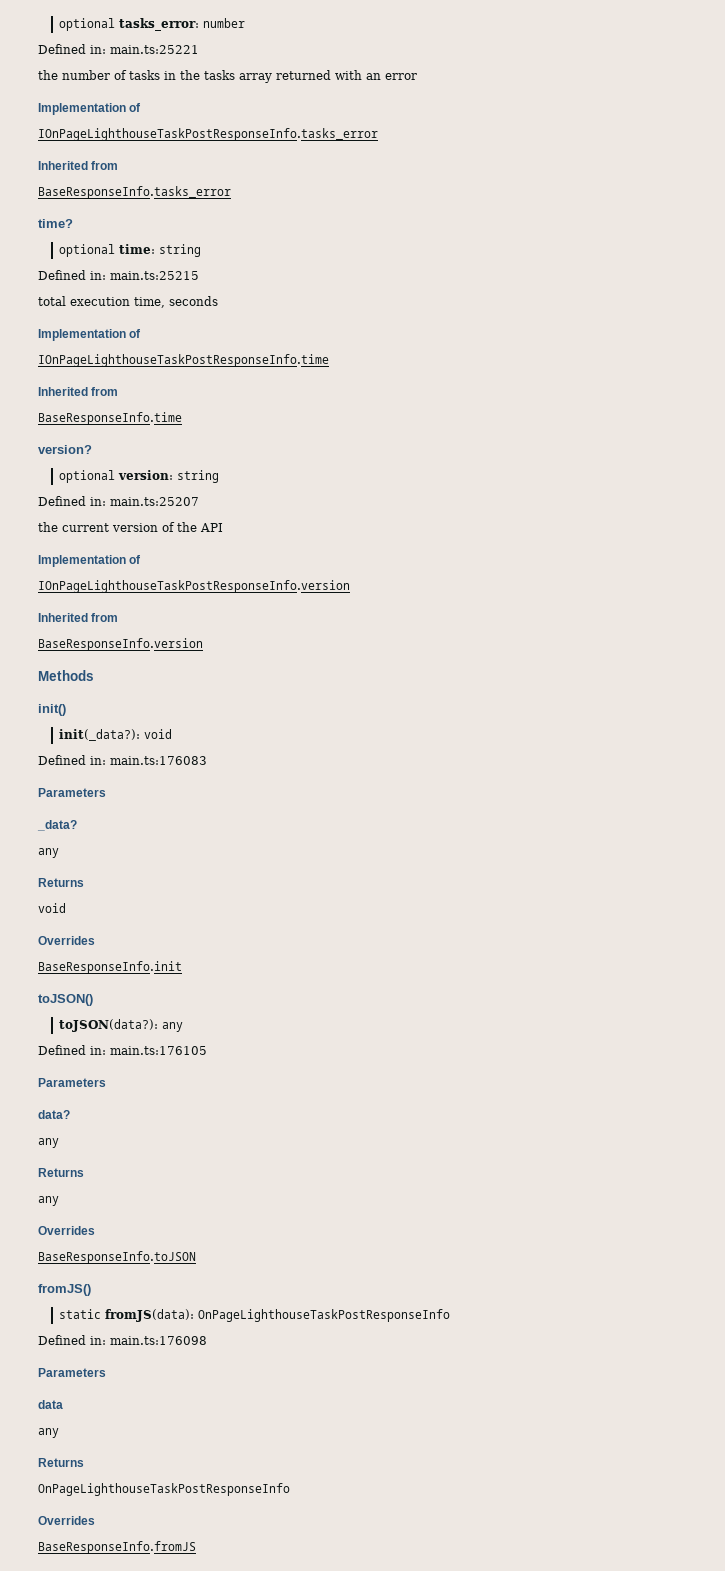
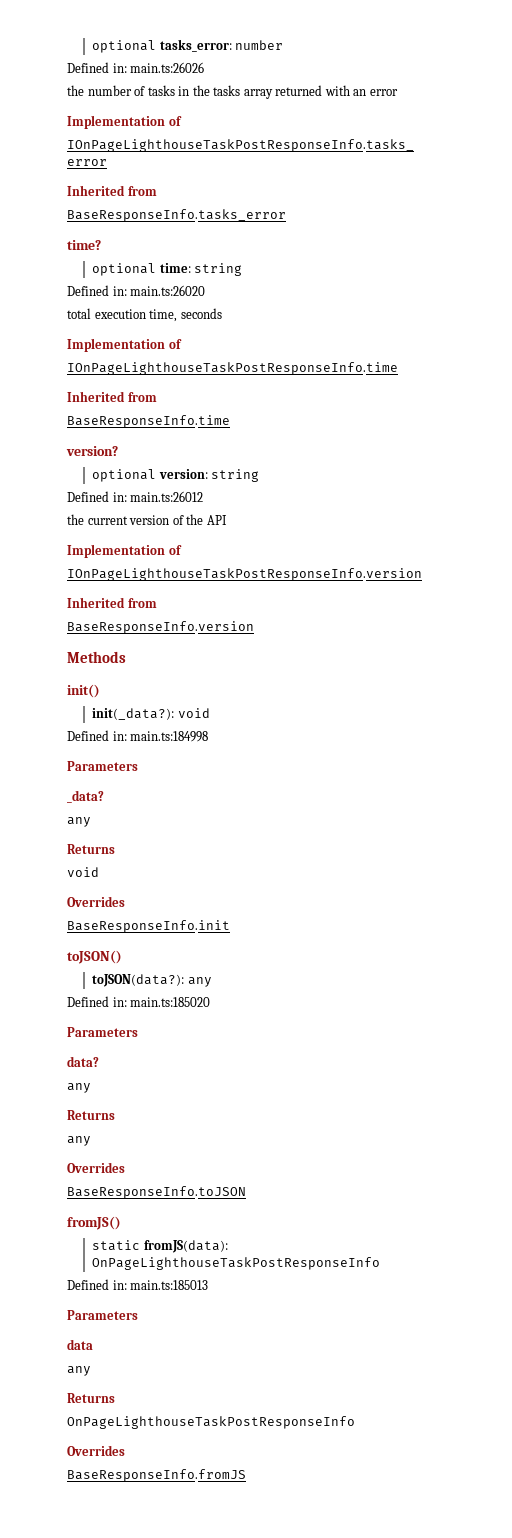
[110,45,199,54] main.ts:25221 -> [130,62,205,73] main.ts:26026
[110,271,199,280] main.ts:25215 -> [130,285,206,296] main.ts:26020
[110,497,199,506] main.ts:25207 -> [130,491,204,502] main.ts:26012
[110,756,207,765] main.ts:176083 -> [130,731,209,742] main.ts:184998
[110,1046,207,1055] main.ts:176105 -> [130,997,211,1007] main.ts:185020
[110,1336,207,1345] main.ts:176098 -> [130,1280,209,1290] main.ts:185013

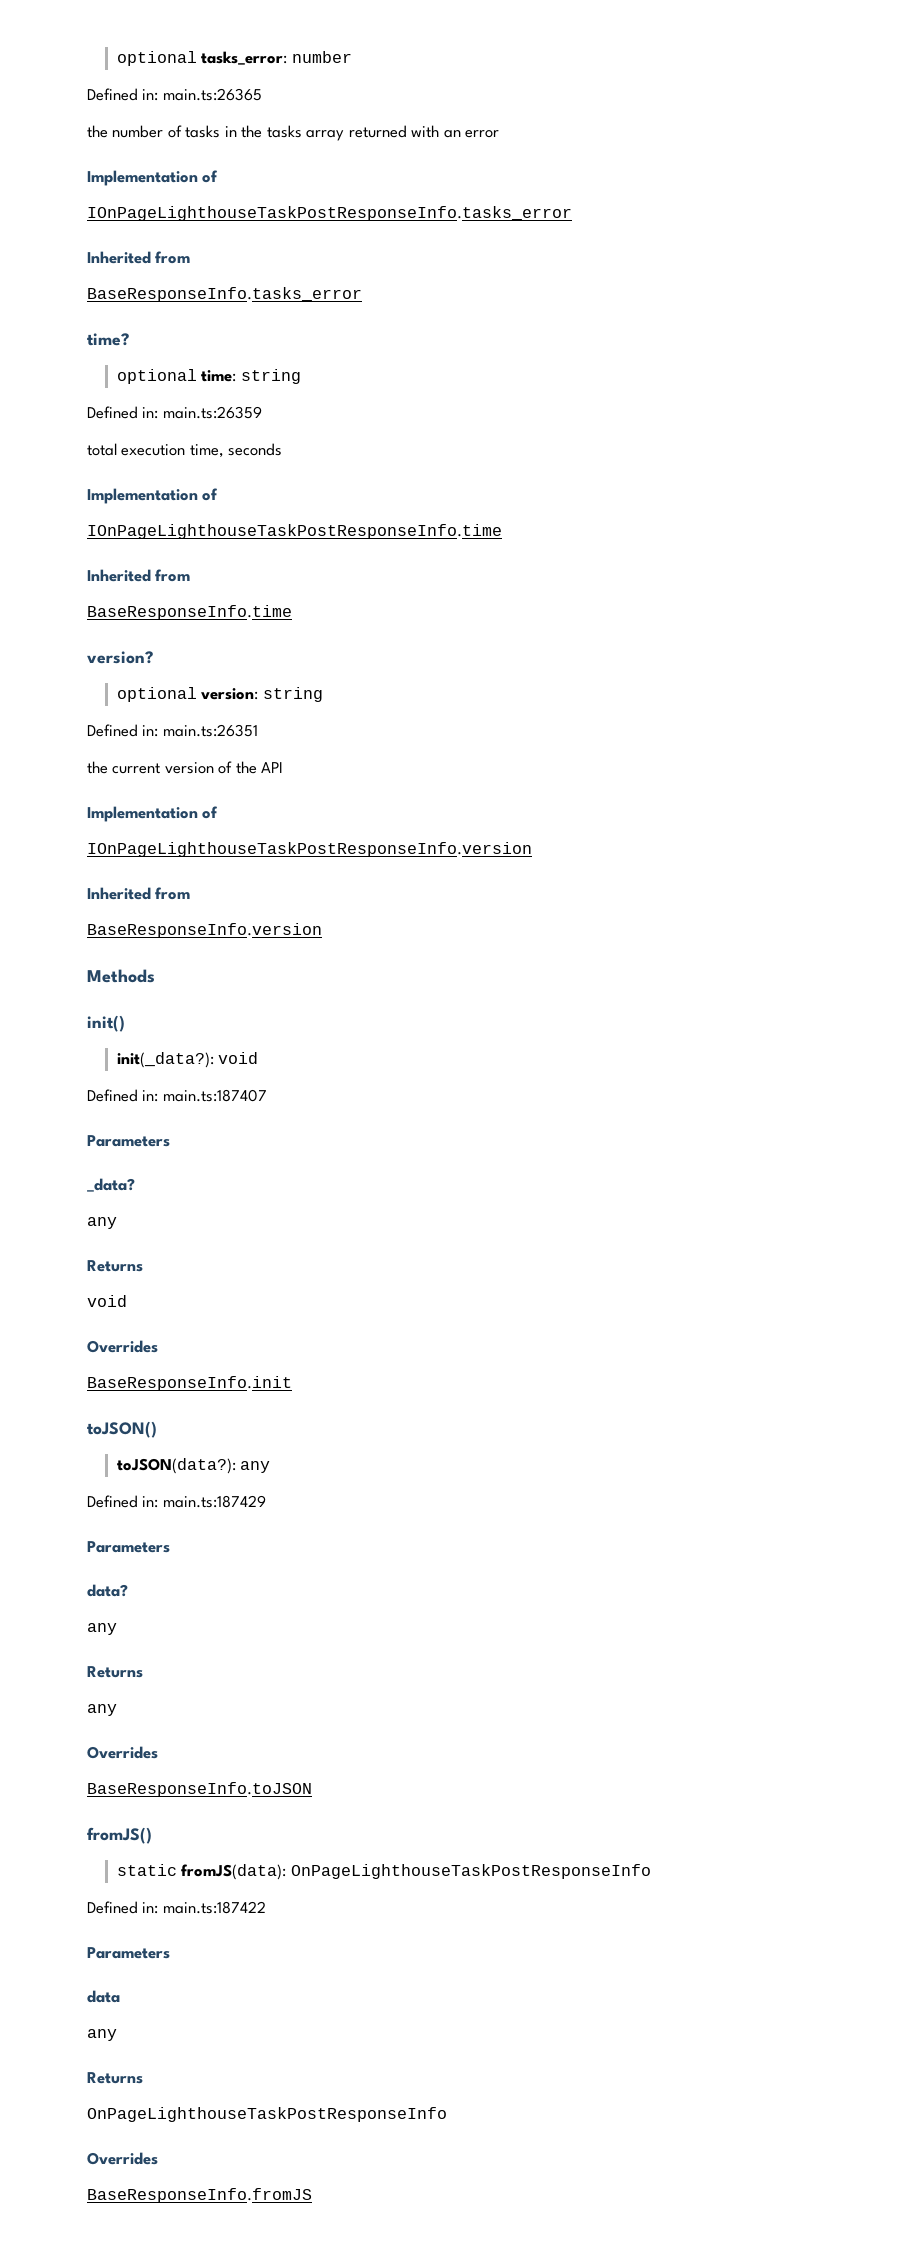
[130,62,205,73] main.ts:26026 -> [162,88,262,101] main.ts:26365
[130,285,206,296] main.ts:26020 -> [162,406,262,419] main.ts:26359
[130,491,204,502] main.ts:26012 -> [162,724,258,737] main.ts:26351
[130,731,209,742] main.ts:184998 -> [162,1089,267,1102] main.ts:187407
[130,997,211,1007] main.ts:185020 -> [162,1495,266,1508] main.ts:187429
[130,1280,209,1290] main.ts:185013 -> [162,1901,266,1914] main.ts:187422

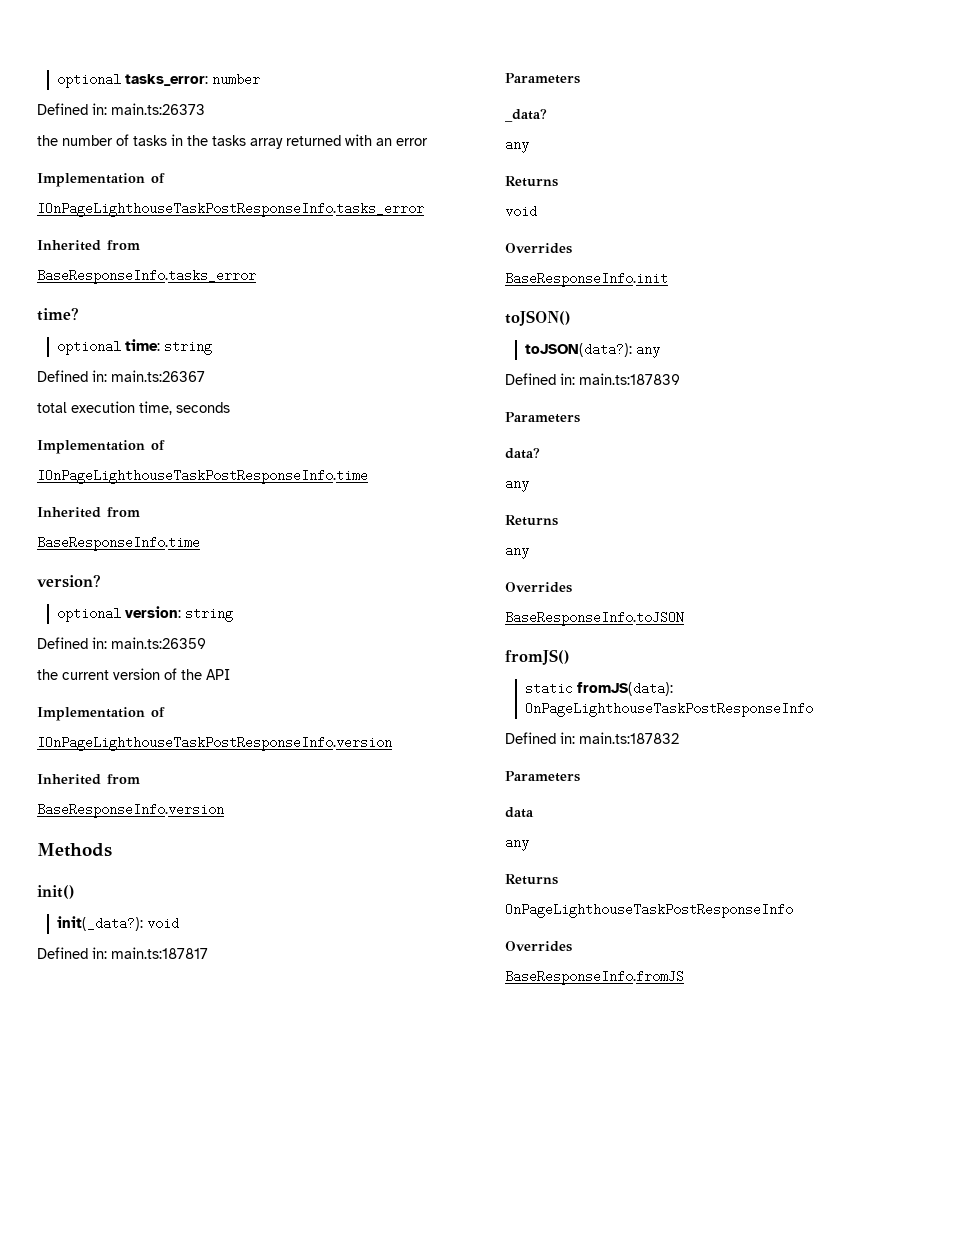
[162,88,262,101] main.ts:26365 -> [111,103,205,115] main.ts:26373
[162,406,262,419] main.ts:26359 -> [111,370,205,382] main.ts:26367
[162,724,258,737] main.ts:26351 -> [111,637,206,649] main.ts:26359
[162,1089,267,1102] main.ts:187407 -> [111,947,208,959] main.ts:187817
[162,1495,266,1508] main.ts:187429 -> [579,373,680,385] main.ts:187839
[162,1901,266,1914] main.ts:187422 -> [579,732,679,744] main.ts:187832

